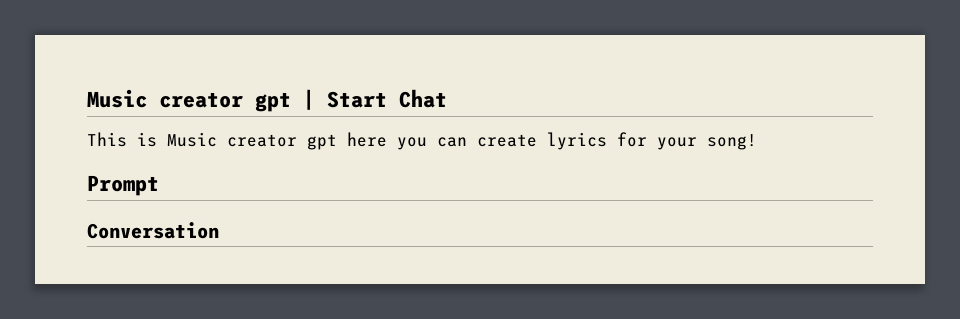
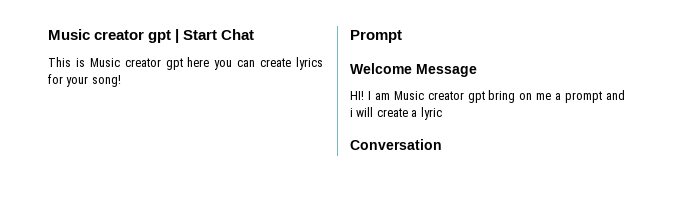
(159, 185) none -> [350,63,477,77] [350,90,625,103] [350,107,442,120] // Welcome Message // HI! I am Music creator gpt bring on me a prompt and i will create a lyric

